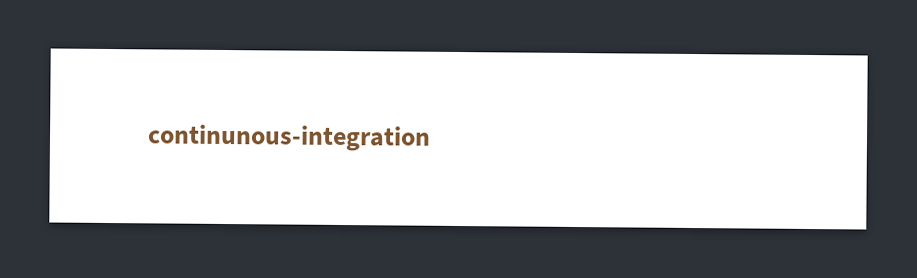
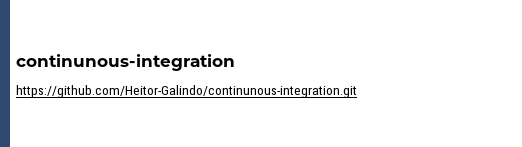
(431, 138) none -> [16,85,357,98] // https://github.com/Heitor-Galindo/continunous-integration.git

